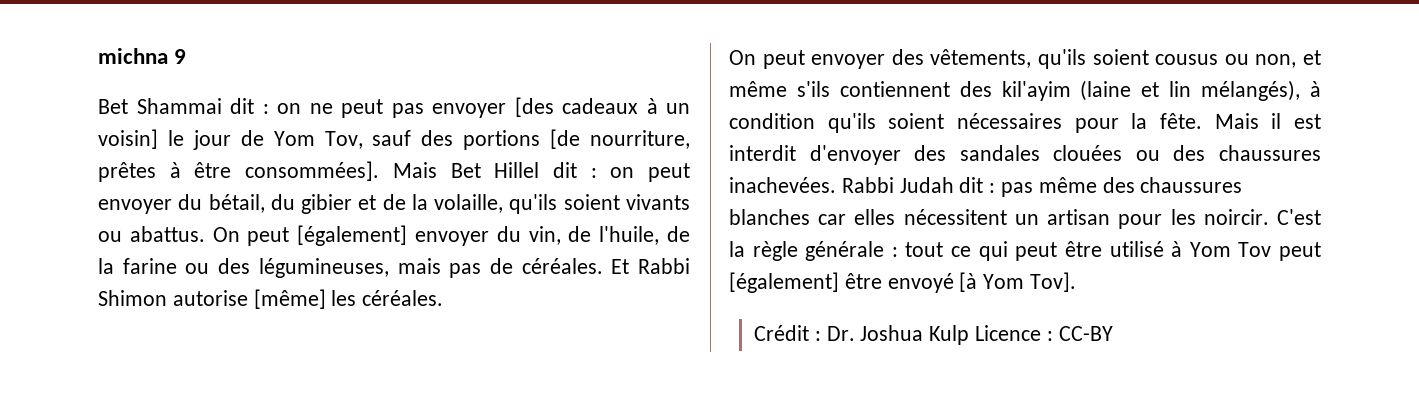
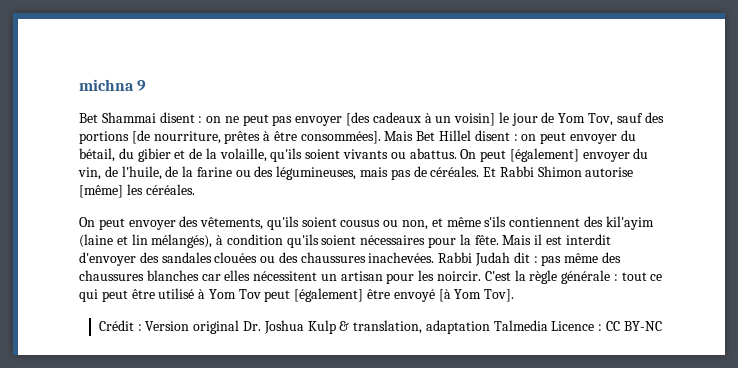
[230,98,254,114] dit -> [159,112,195,123] disent
[552,162,577,178] dit -> [474,130,510,141] disent
(821, 336) none -> [145,320,240,334] Version original
[974,325,1113,341] Licence : CC-BY -> [339,320,662,334] & translation, adaptation Talmedia Licence : CC BY-NC

